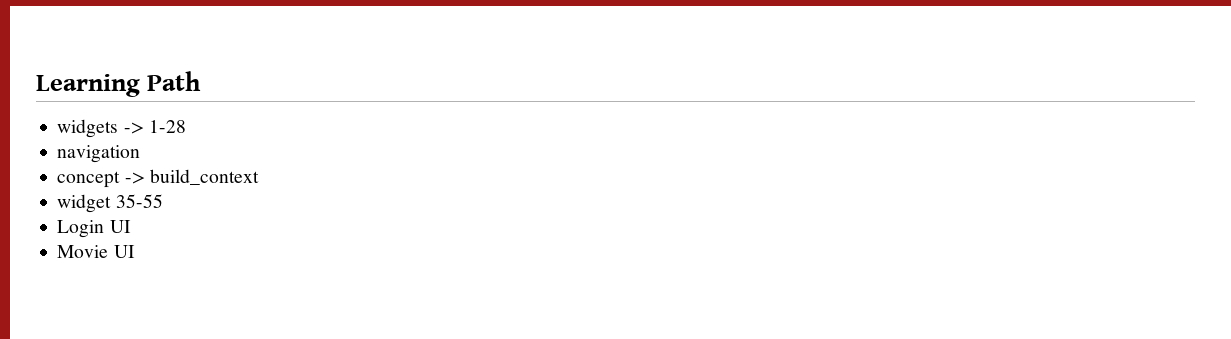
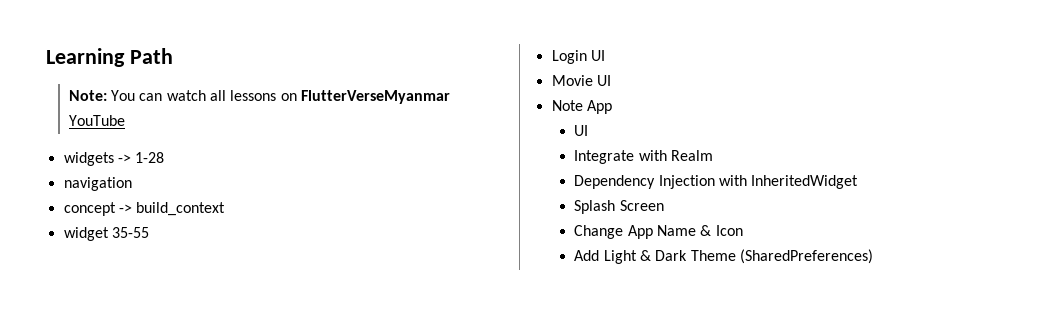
(202, 81) none -> [68,90,451,104] [68,115,125,126] // Note: You can watch all lessons on FlutterVerseMyanmar YouTube
(135, 251) none -> [551,100,612,114] [574,125,589,136] [574,150,714,164] [574,175,859,189] [574,200,664,214] [574,225,743,239] [574,249,873,264] // Note App // UI // Integrate with Realm // Dependency Injection with InheritedWidget // Splash Screen // Change App Name & Icon // Add Light & Dark Theme (SharedPreferences)

